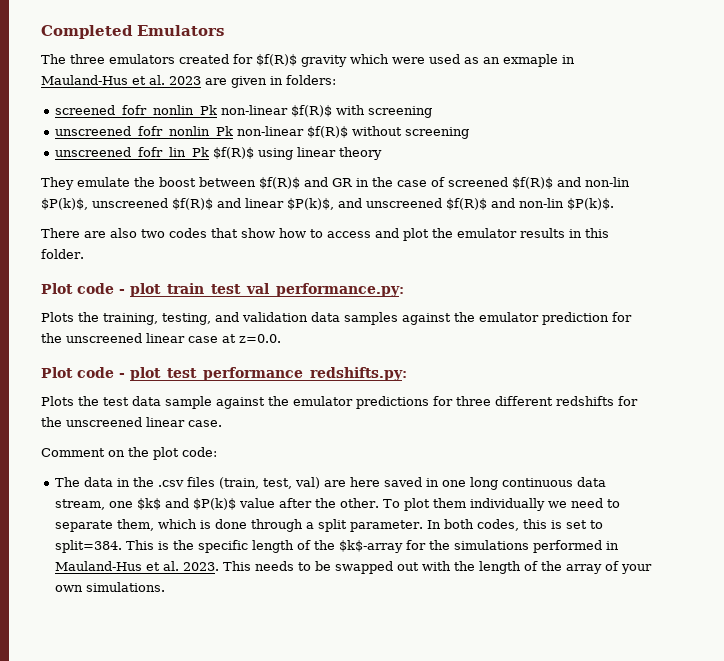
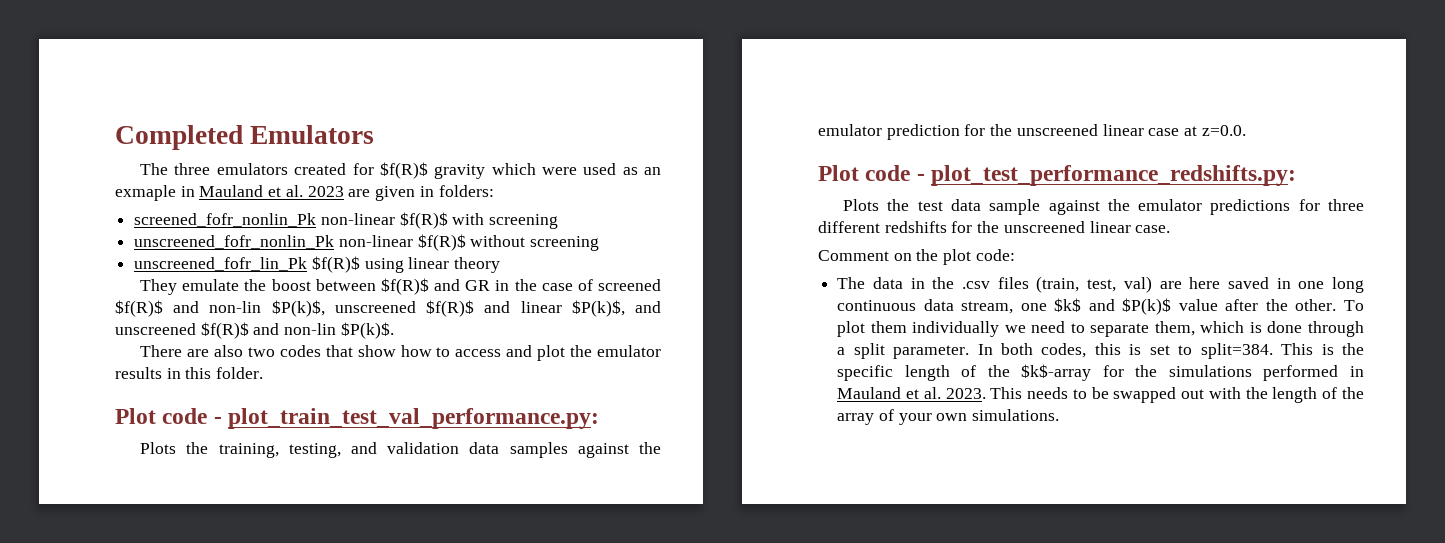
[41,75,128,85] Mauland-Hus -> [199,185,264,197] Mauland
[54,561,142,571] Mauland-Hus -> [837,387,902,399] Mauland

